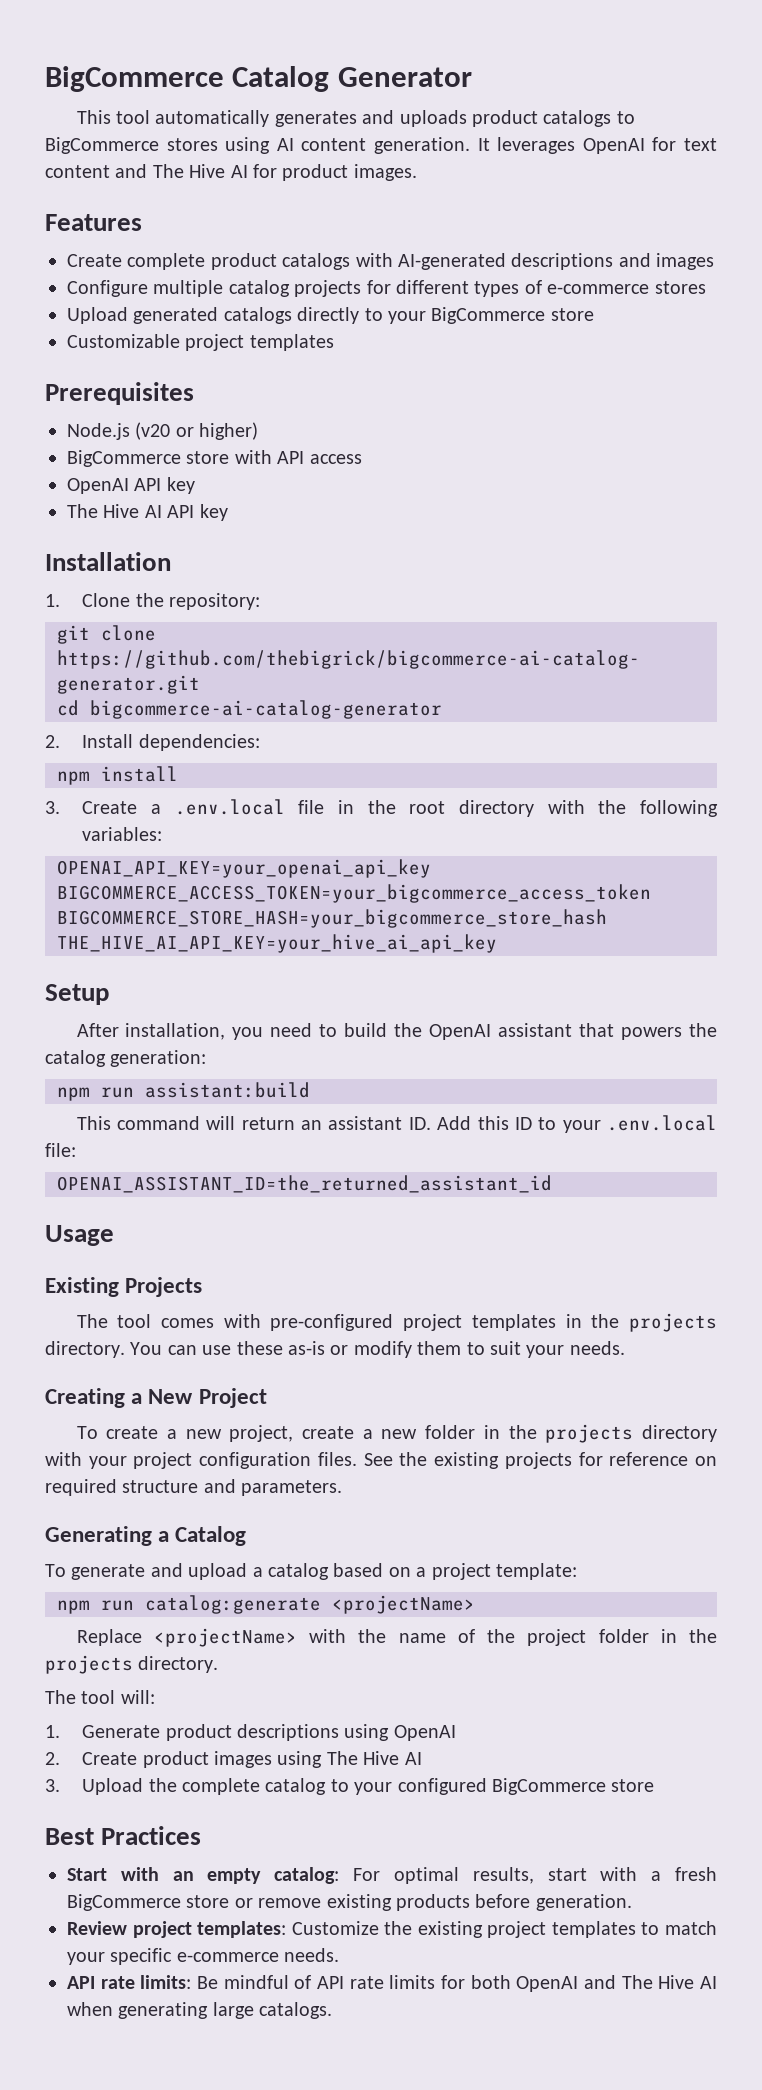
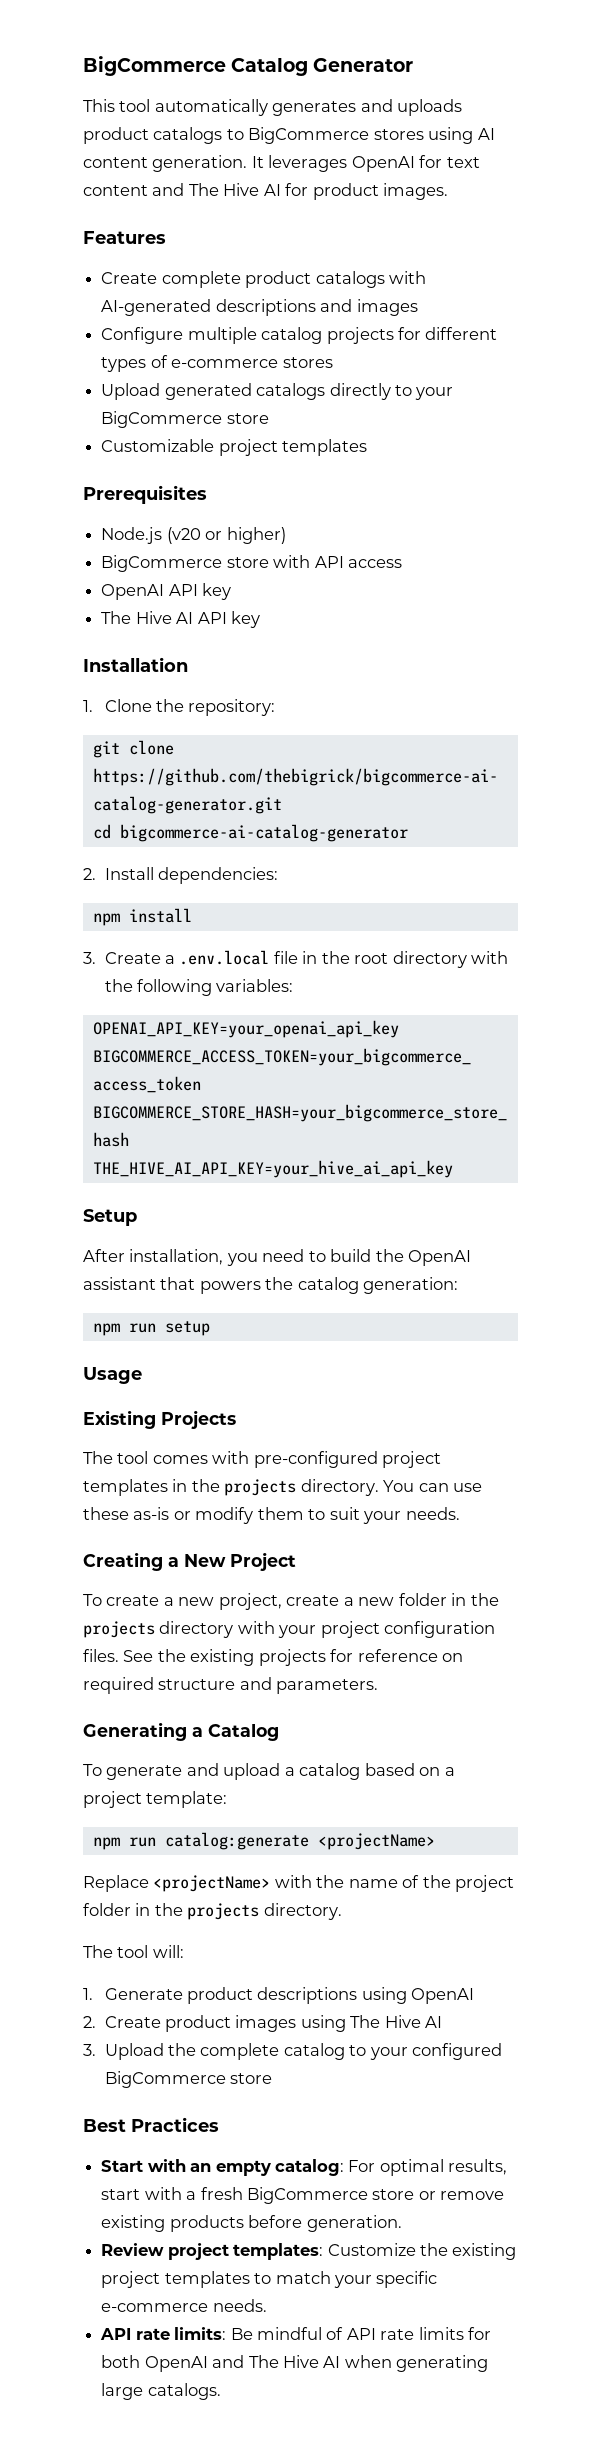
[145,1082,310,1098] [76,1115,717,1133] [45,1143,76,1157] [57,1175,552,1193] assistant:build // This command will return an assistant ID. Add this ID to your .env.local file: // OPENAI_ASSISTANT_ID=the_returned_assistant_id -> [164,1321,210,1336] setup

